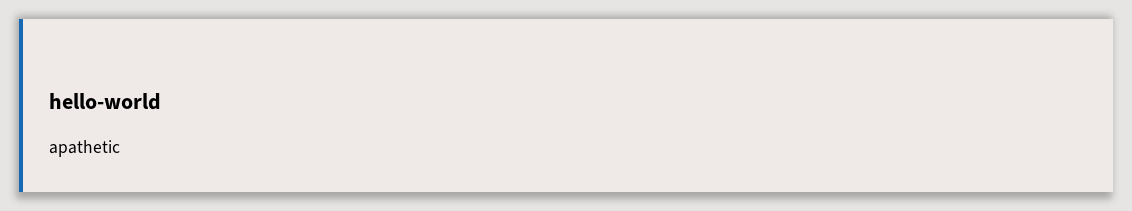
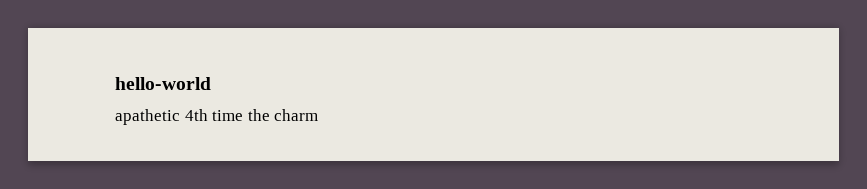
(120, 148) none -> [184,109,319,121] 4th time the charm

